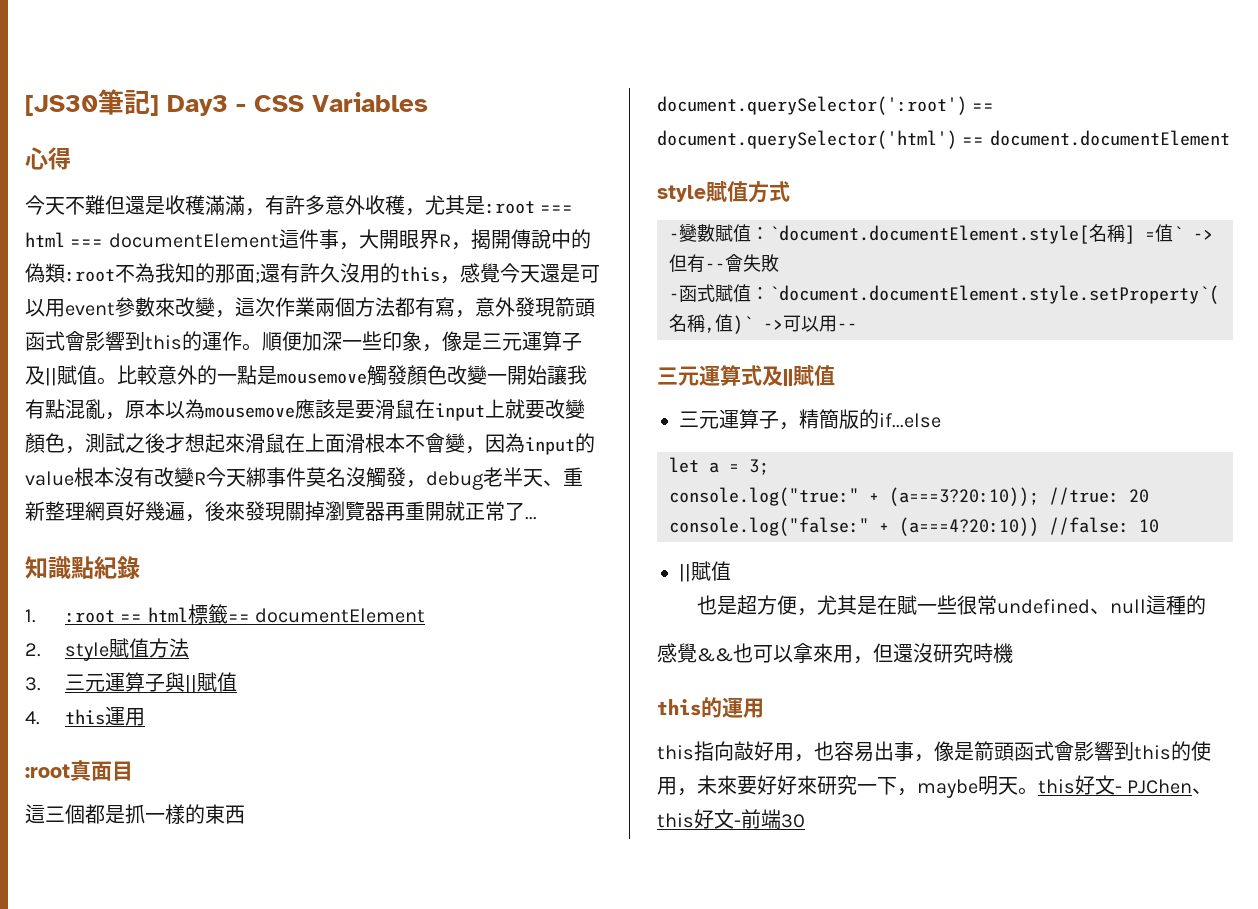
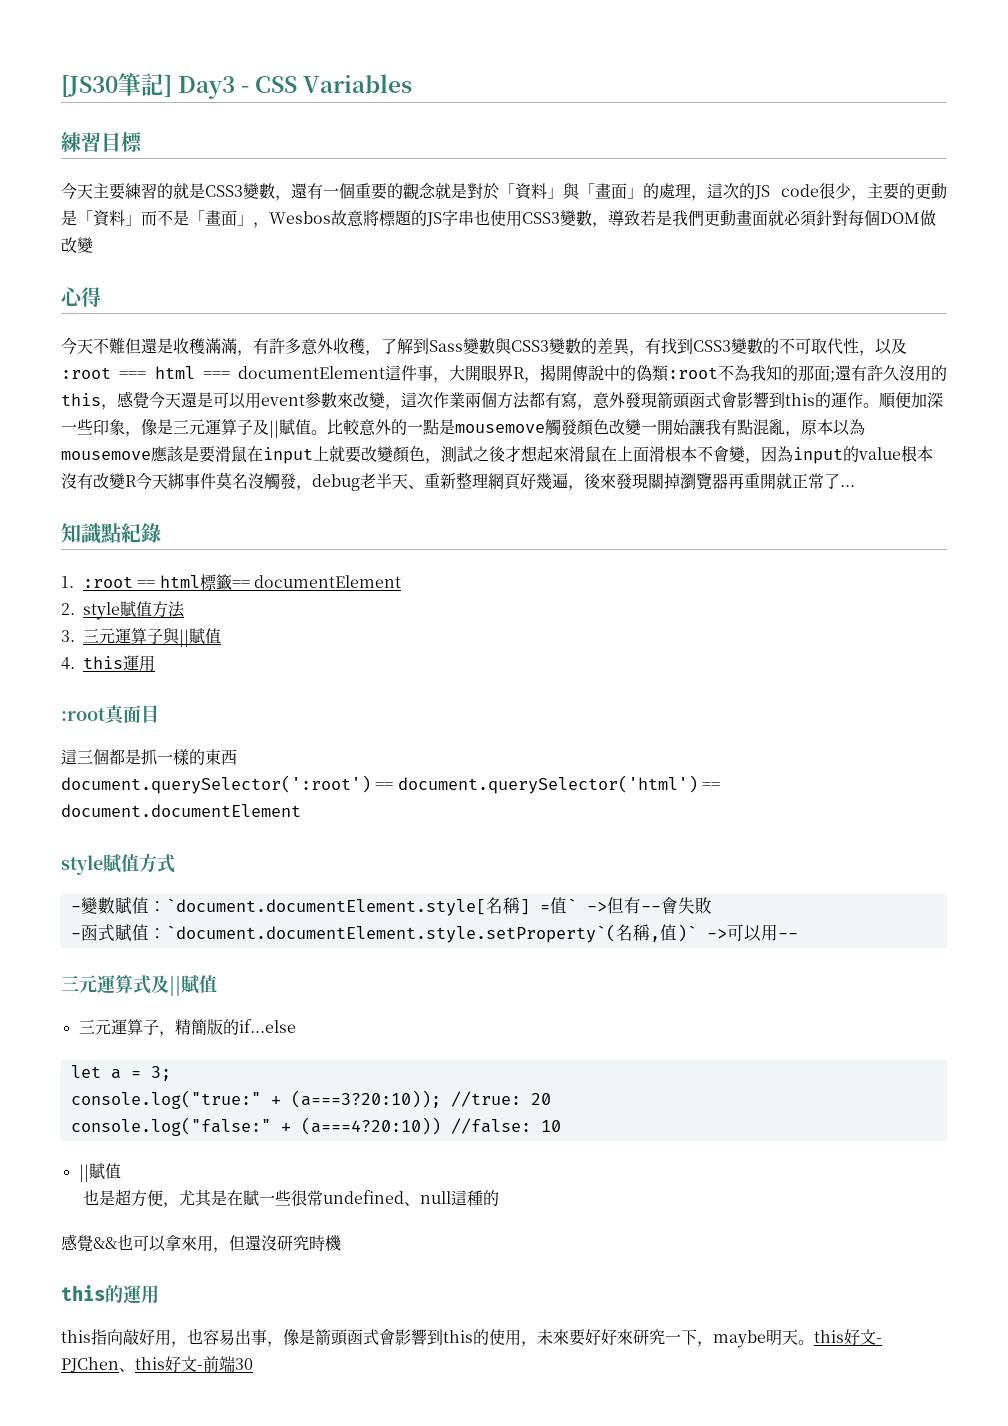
(428, 102) none -> [61,132,143,152] [61,182,947,201] [61,209,936,228] [61,237,93,253] // 練習目標 // 今天主要練習的就是CSS3變數，還有一個重要的觀念就是對於「資料」與「畫面」的處理，這次的JS code很少，主要的更動是「資料」而不是「畫面」，Wesbos故意將標題的JS字串也使用CSS3變數，導致若是我們更動畫面就必須針對每個DOM做改變
[425,195,485,215] 尤其是 -> [381,338,907,356] 了解到Sass變數與CSS3變數的差異，有找到CSS3變數的不可取代性，以及

